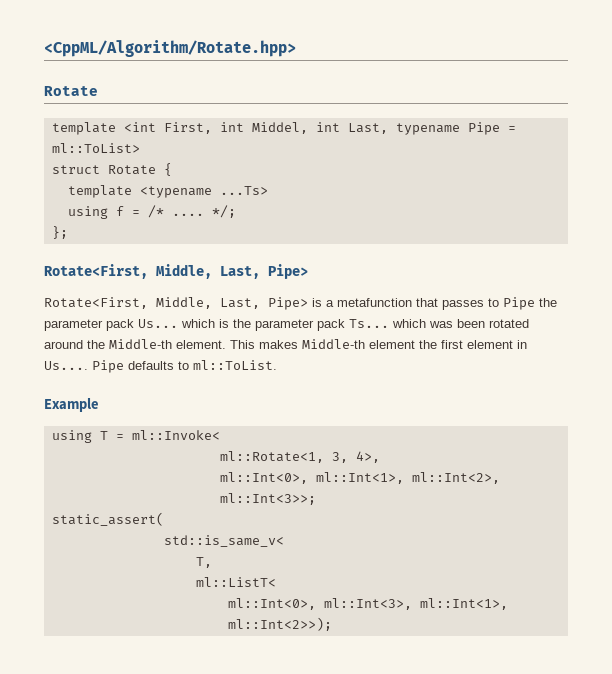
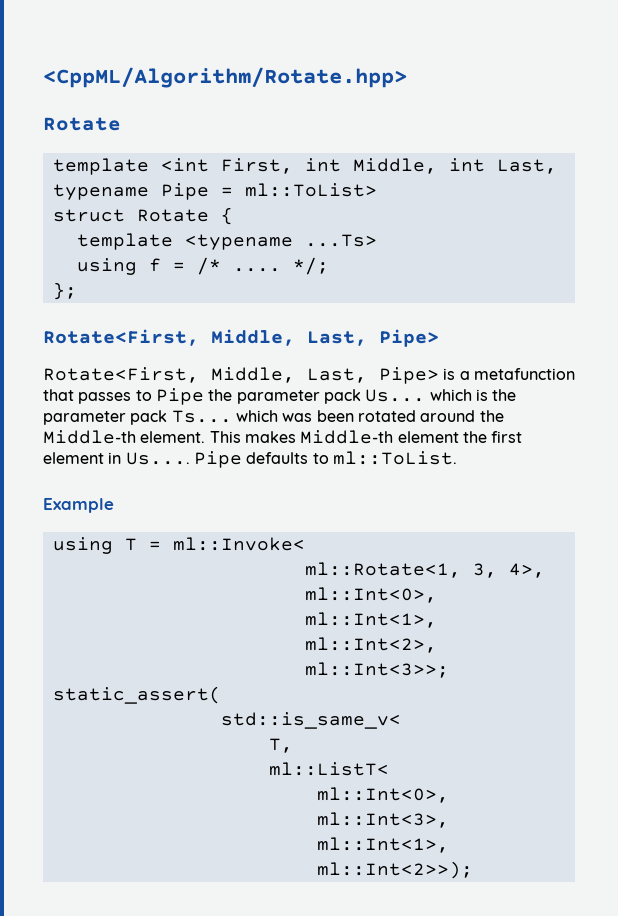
[251,122,308,134] Middel, -> [352,158,437,174] Middle,

